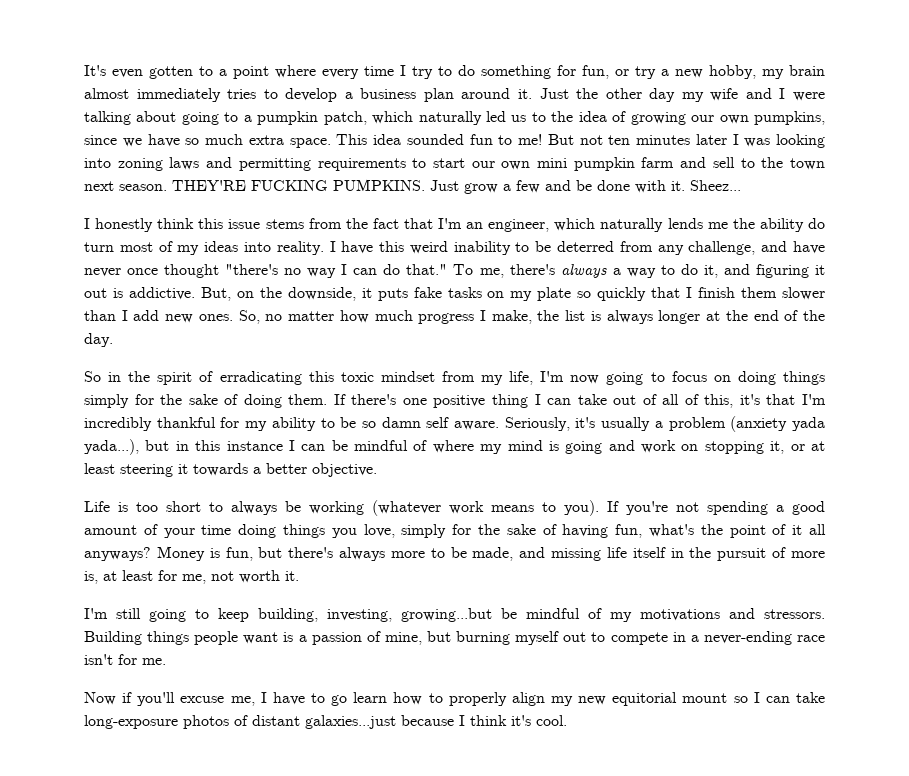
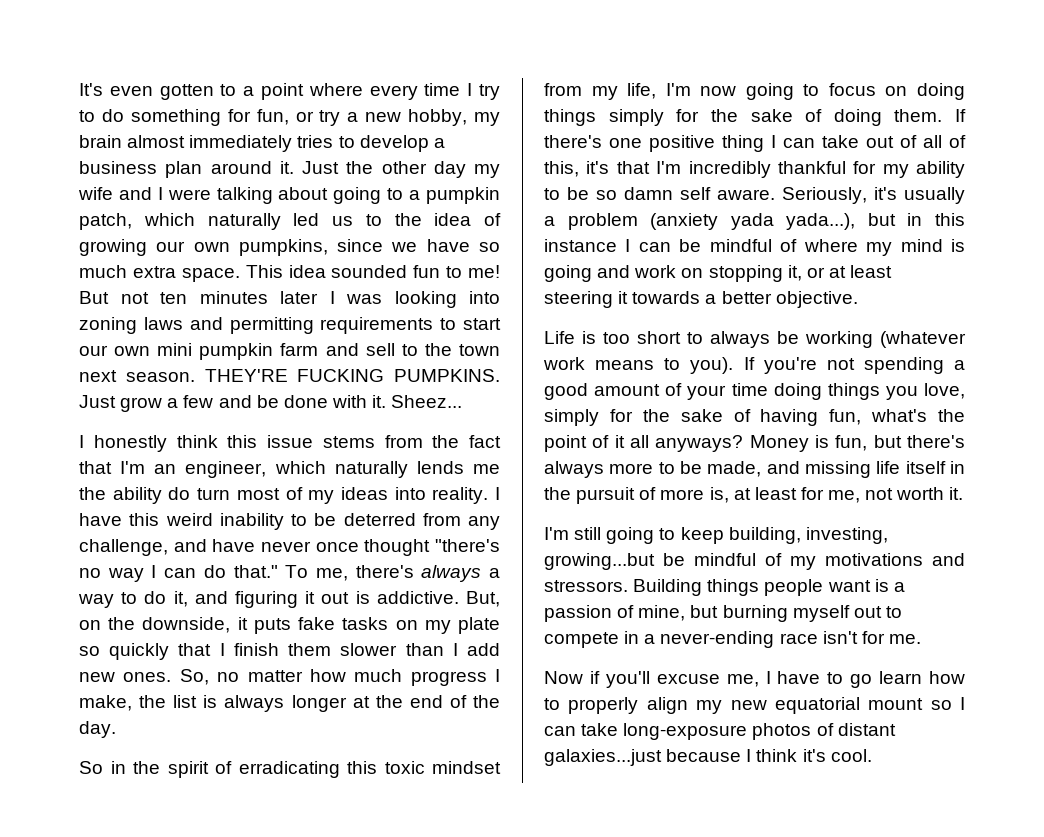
[612,692,678,706] equitorial -> [774,697,860,714] equatorial

